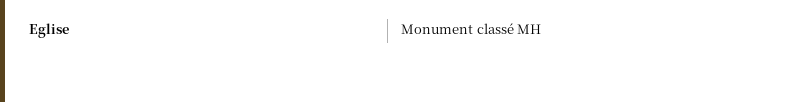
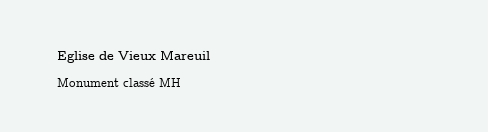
(69, 30) none -> [99,50,210,60] de Vieux Mareuil

